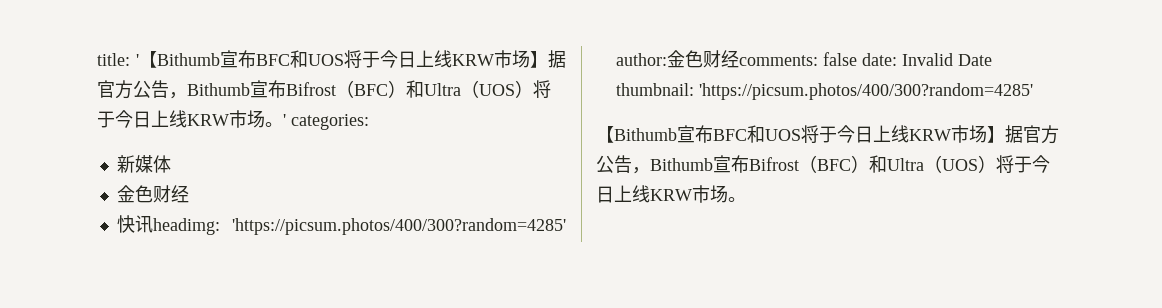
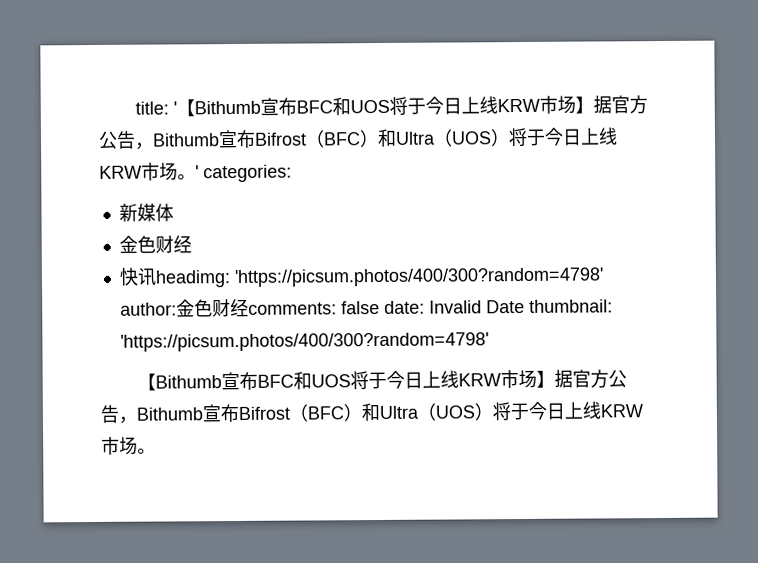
[232,218,566,235] 'https://picsum.photos/400/300?random=4285' -> [233,267,604,288] 'https://picsum.photos/400/300?random=4798'
[698,83,1033,100] 'https://picsum.photos/400/300?random=4285' -> [119,332,489,352] 'https://picsum.photos/400/300?random=4798'

